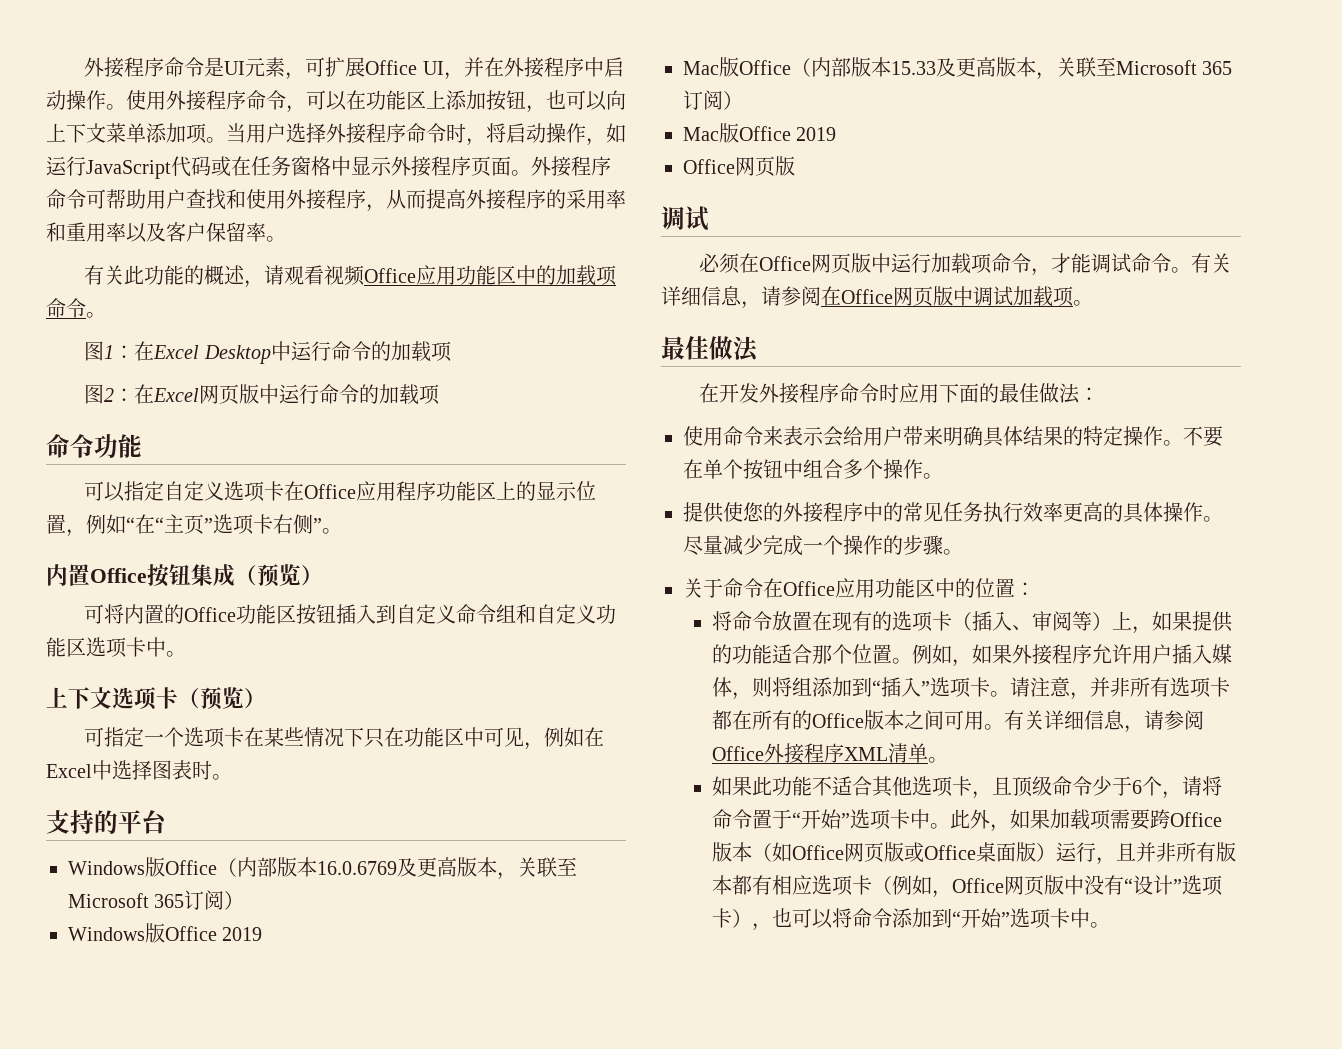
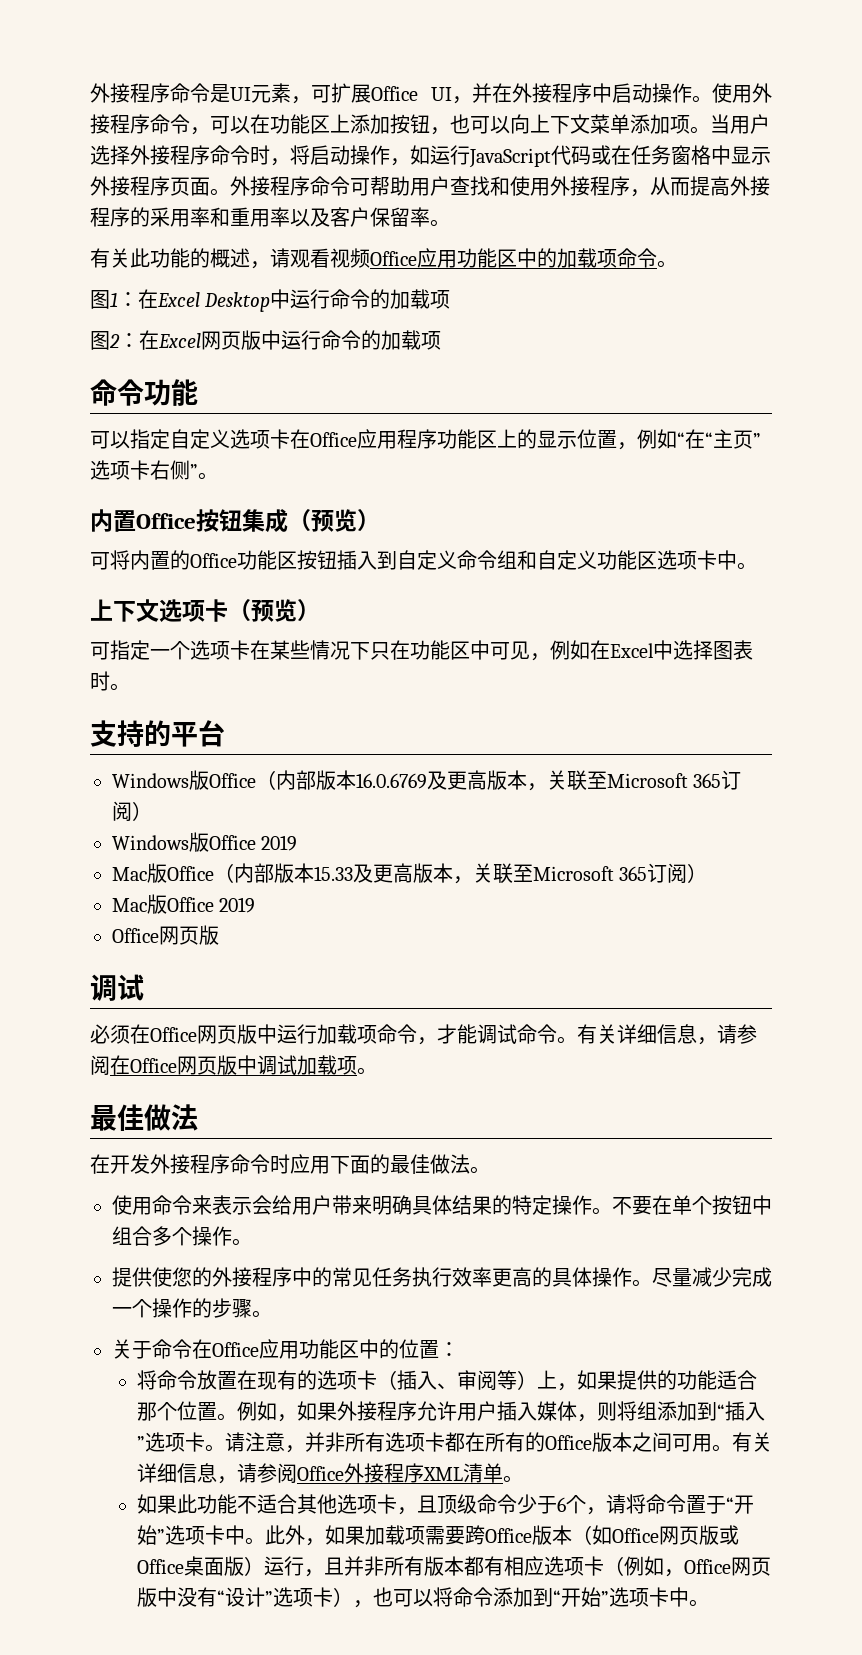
[1079,387,1100,401] ： -> [470,1166,490,1174] 。

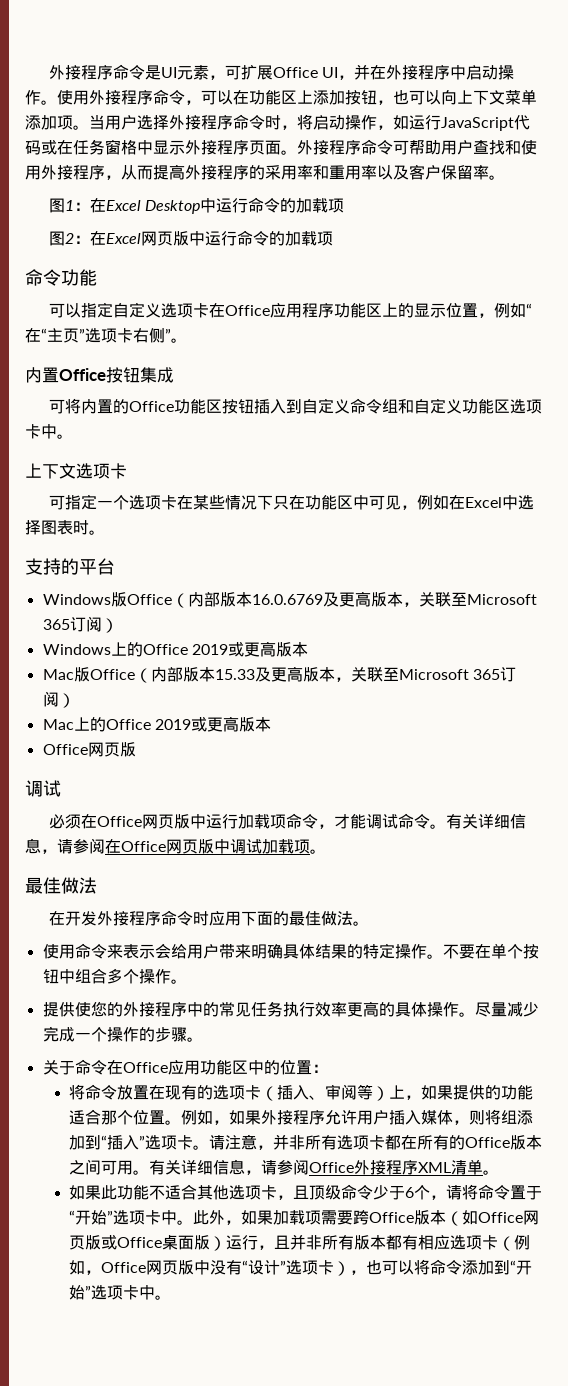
[90,248,677,269] // 有关此功能的概述，请观看视频Office应用功能区中的加载项命令。 -> (505, 177) none
[288,509,380,532] （预览） -> (174, 375) none
[228,599,320,622] （预览） -> (127, 471) none
[189,832,298,852] 版Office 2019 -> [110,641,308,657] 上的Office 2019或更高版本
[147,894,256,914] 版Office 2019 -> [73,716,271,732] 上的Office 2019或更高版本

